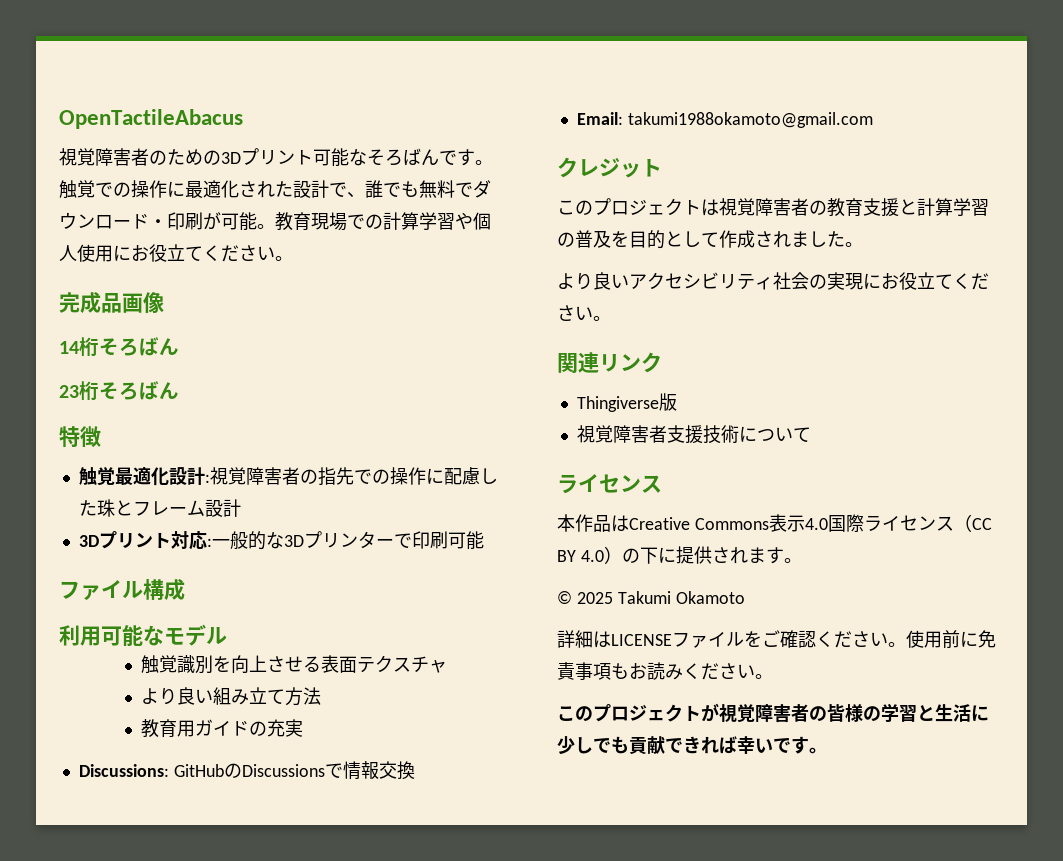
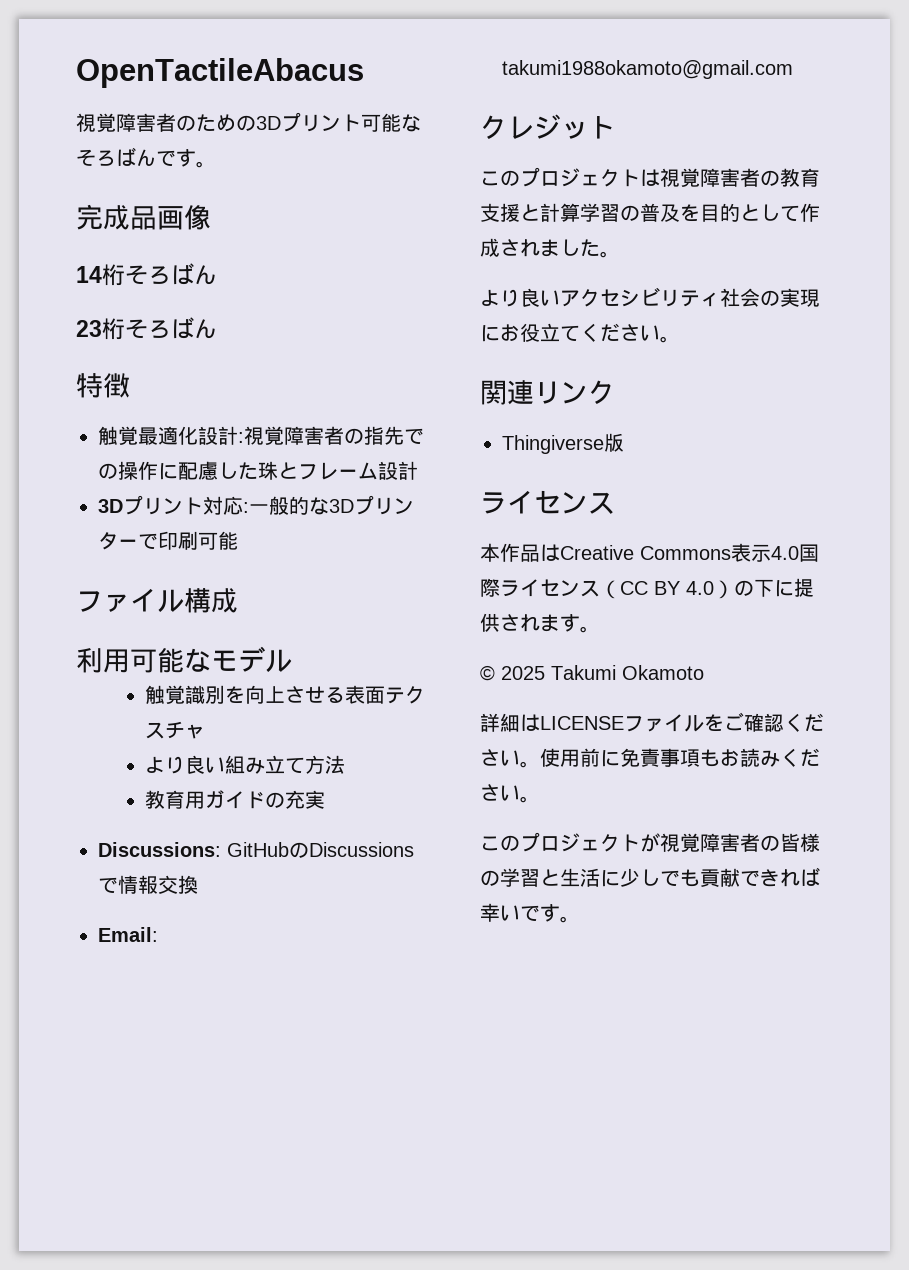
[59,180,491,199] [59,212,491,231] [59,244,293,262] 触覚での操作に最適化された設計で、誰でも無料でダウンロード・印刷が可能。教育現場での計算学習や個人使用にお役立てください。 -> (216, 164) none
[576,425,811,444] // 視覚障害者支援技術について -> (624, 442) none

